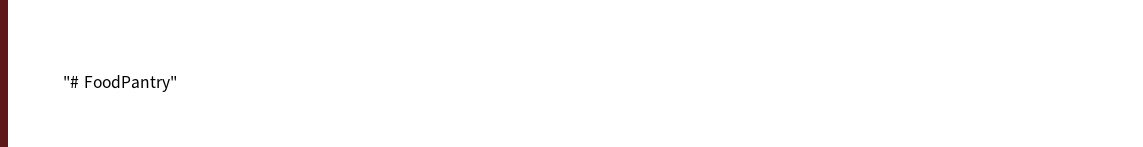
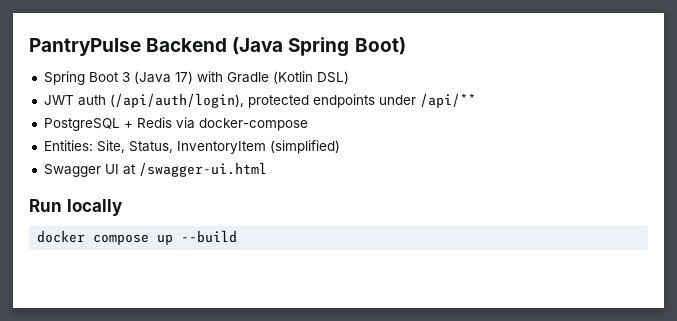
[63,75,177,92] "# FoodPantry" -> [29,37,406,57] [43,71,349,85] [43,93,476,108] [43,117,308,131] [43,140,340,154] [43,162,267,177] [29,199,122,216] [37,230,238,245] PantryPulse Backend (Java Spring Boot) // Spring Boot 3 (Java 17) with Gradle (Kotlin DSL) // JWT auth (/api/auth/login), protected endpoints under /api/** // PostgreSQL + Redis via docker-compose // Entities: Site, Status, InventoryItem (simplified) // Swagger UI at /swagger-ui.html // Run locally // docker compose up --build

